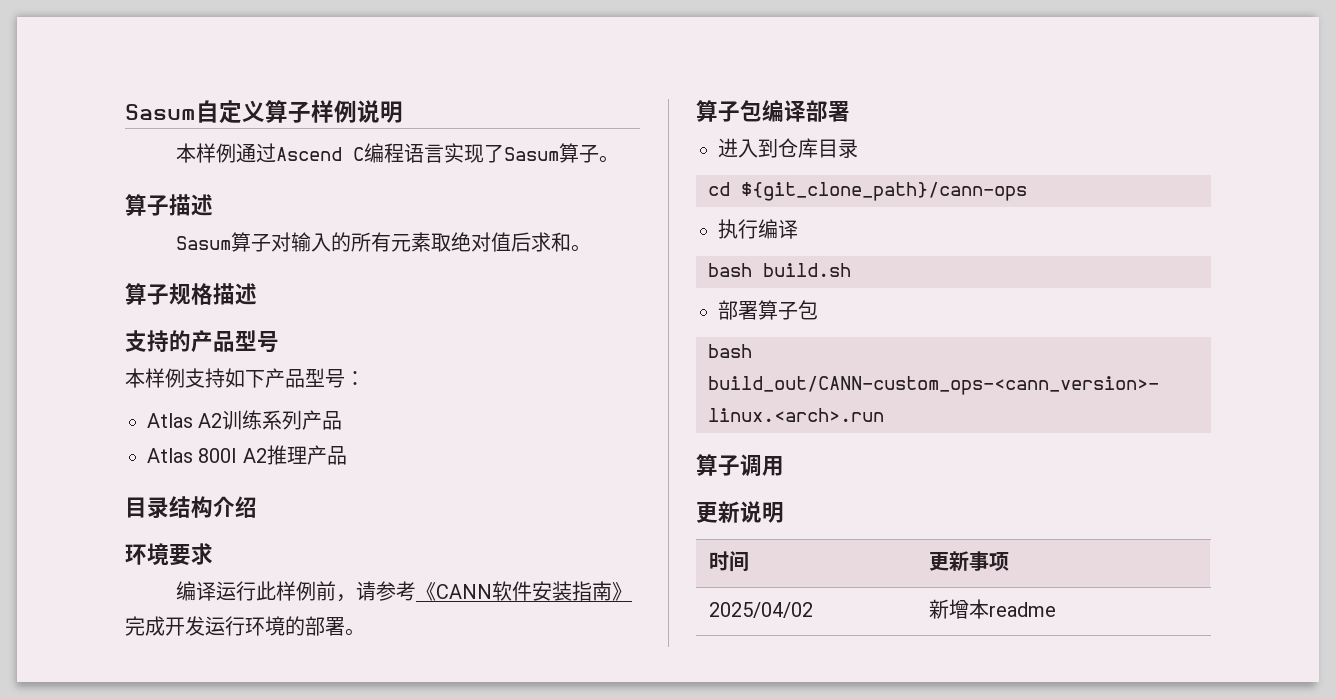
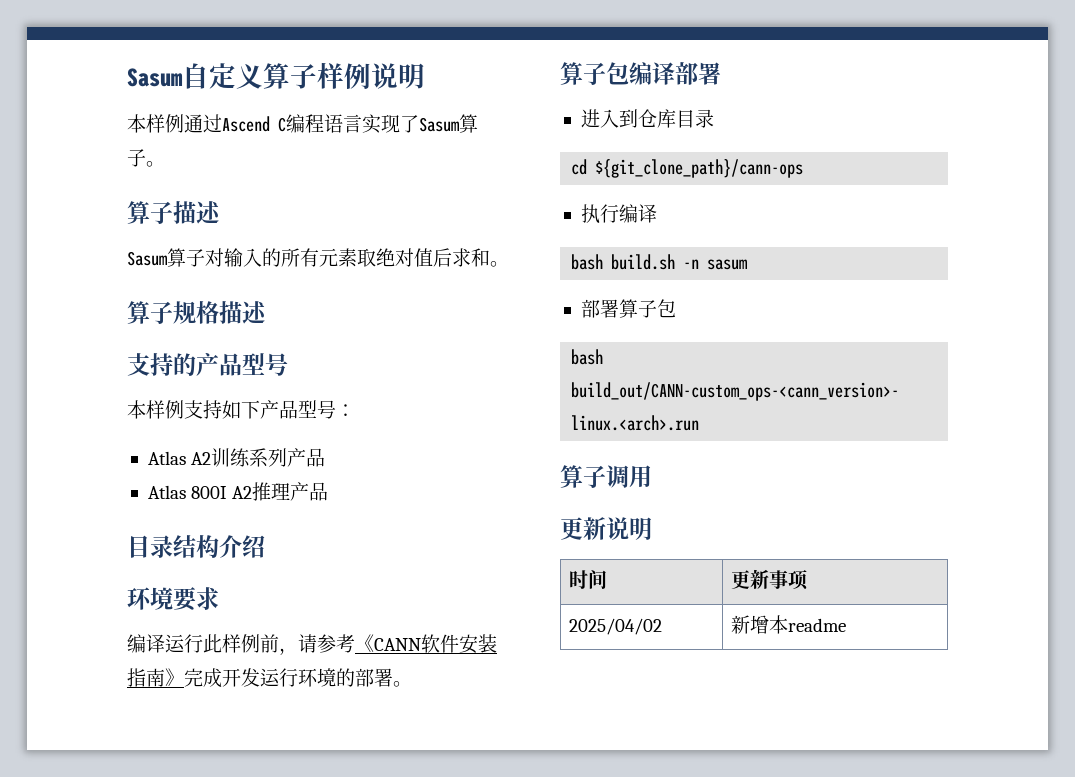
(851, 270) none -> [683,259,748,270] -n sasum

